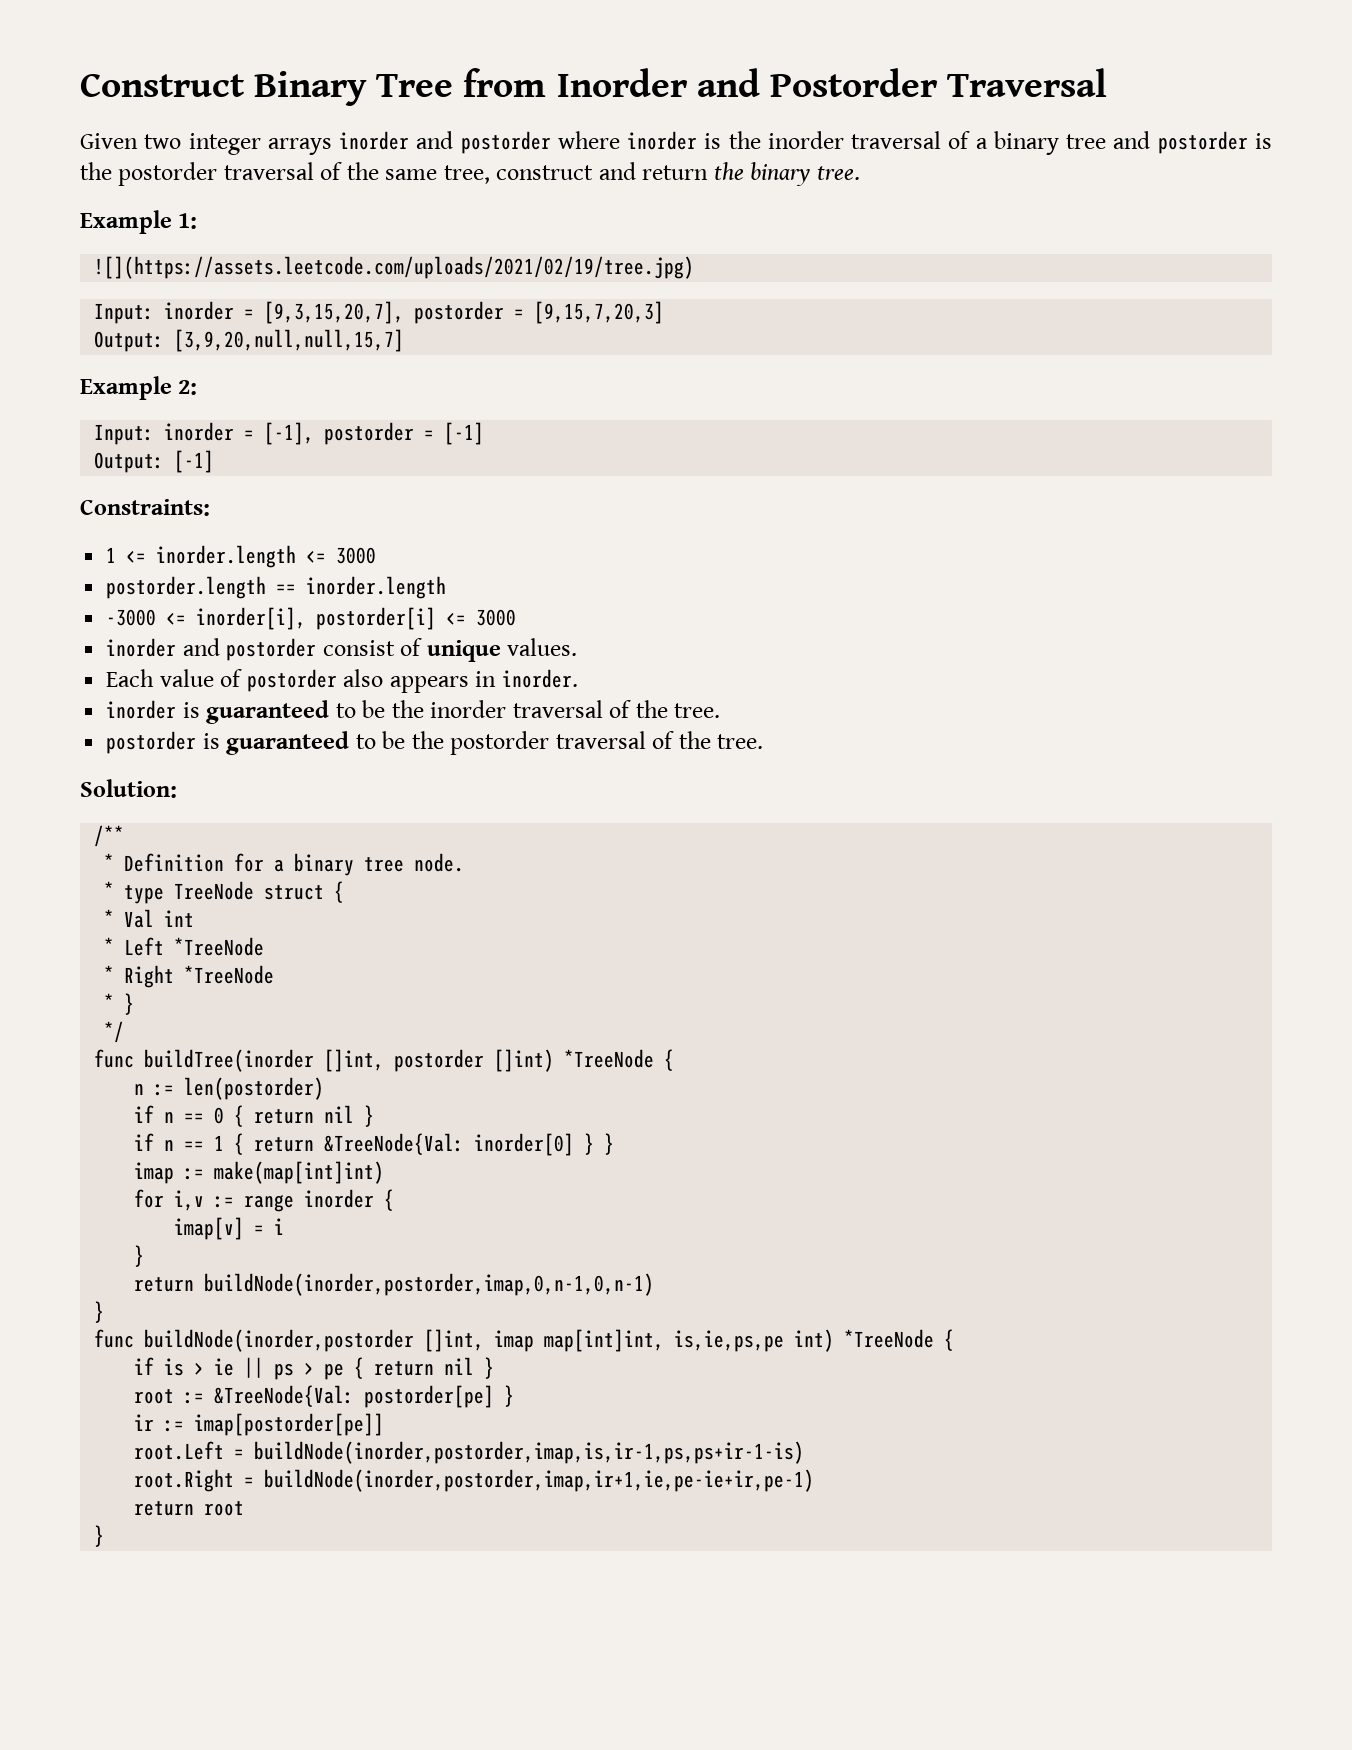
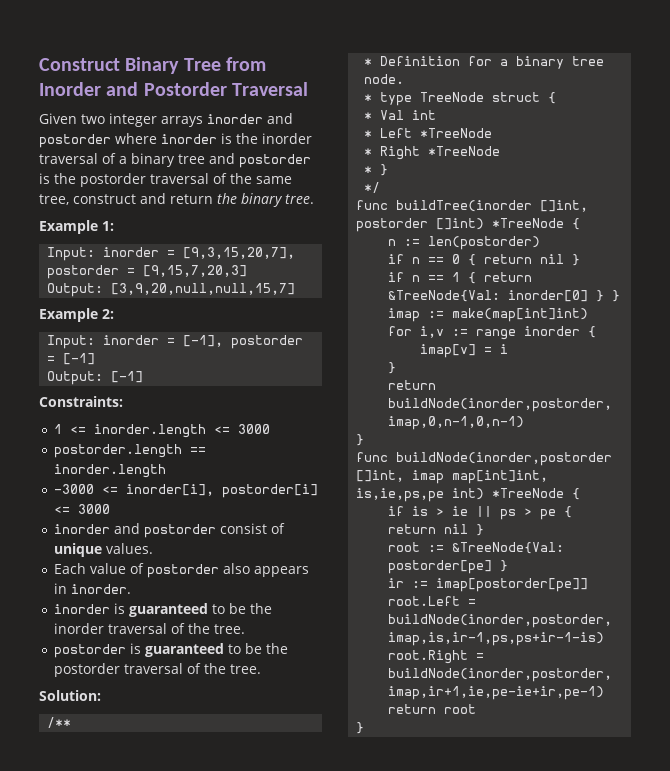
[94,256,695,279] // ![](https://assets.leetcode.com/uploads/2021/02/19/tree.jpg) -> (114, 226) none

